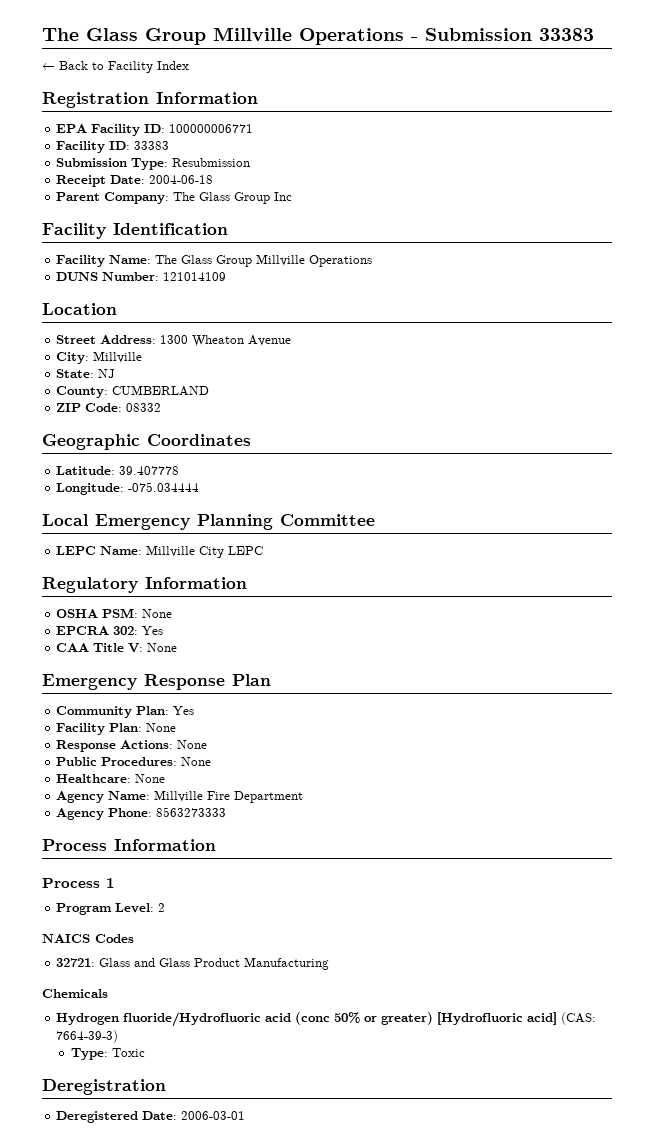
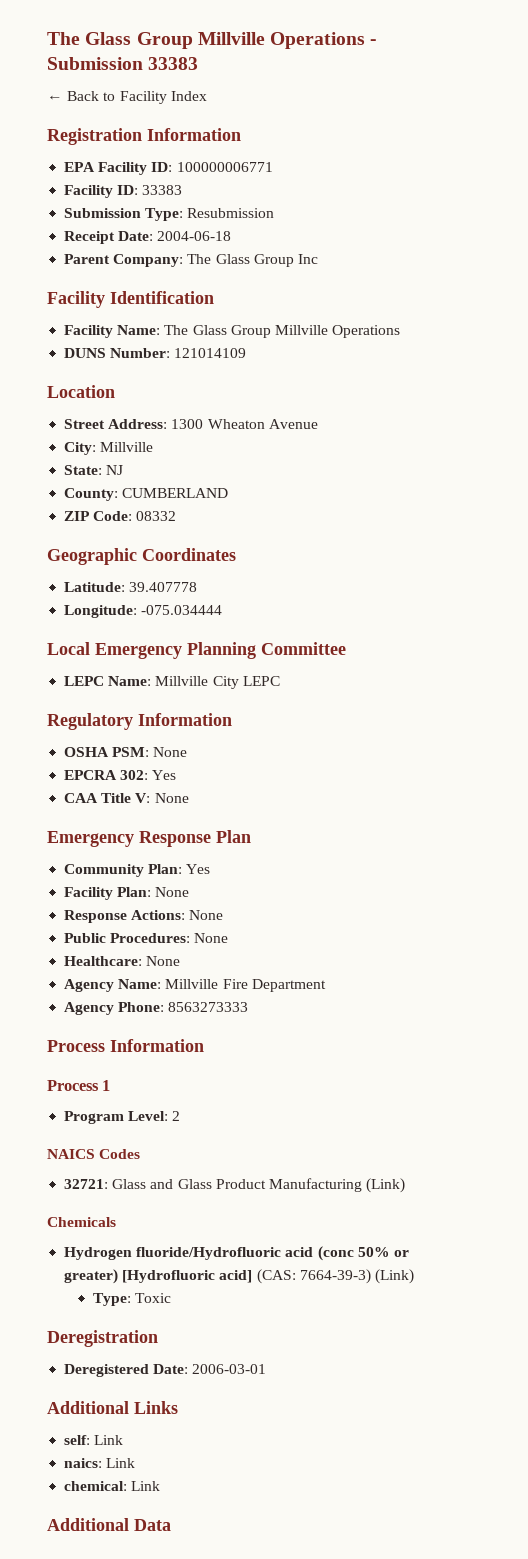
(330, 963) none -> [366,1178,406,1193] (Link)
(119, 1036) none -> [374,1269,414,1284] (Link)
(246, 1115) none -> [47,1401,178,1414] [64,1435,124,1445] [64,1458,136,1468] [64,1481,161,1491] [47,1518,171,1531] // Additional Links // self: Link // naics: Link // chemical: Link // Additional Data

